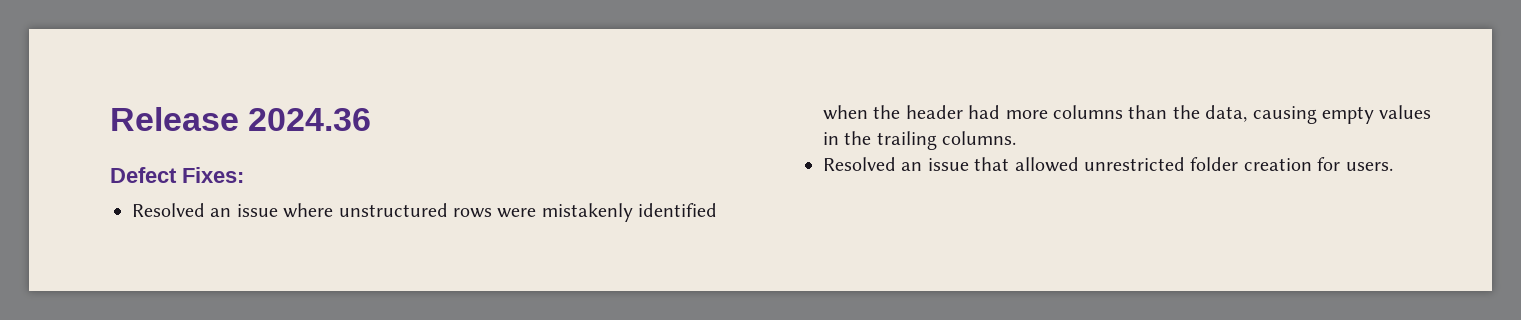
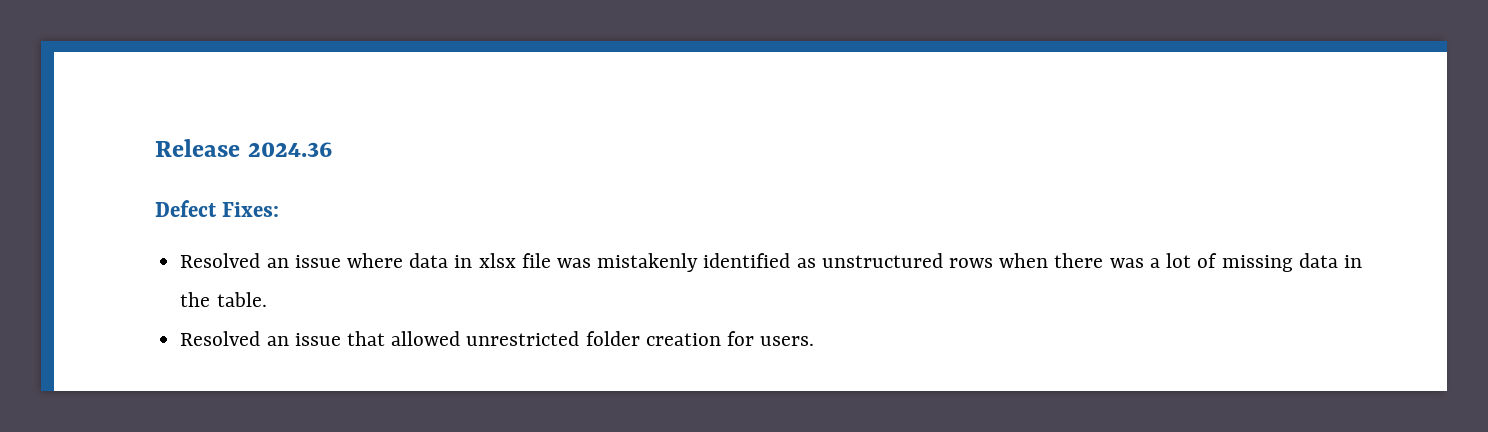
[338,203,718,222] [823,105,1432,124] [823,131,1017,150] unstructured rows were mistakenly identified when the header had more columns than the data, causing empty values in the trailing columns. -> [409,253,1362,272] [180,292,267,307] data in xlsx file was mistakenly identified as unstructured rows when there was a lot of missing data in the table.

